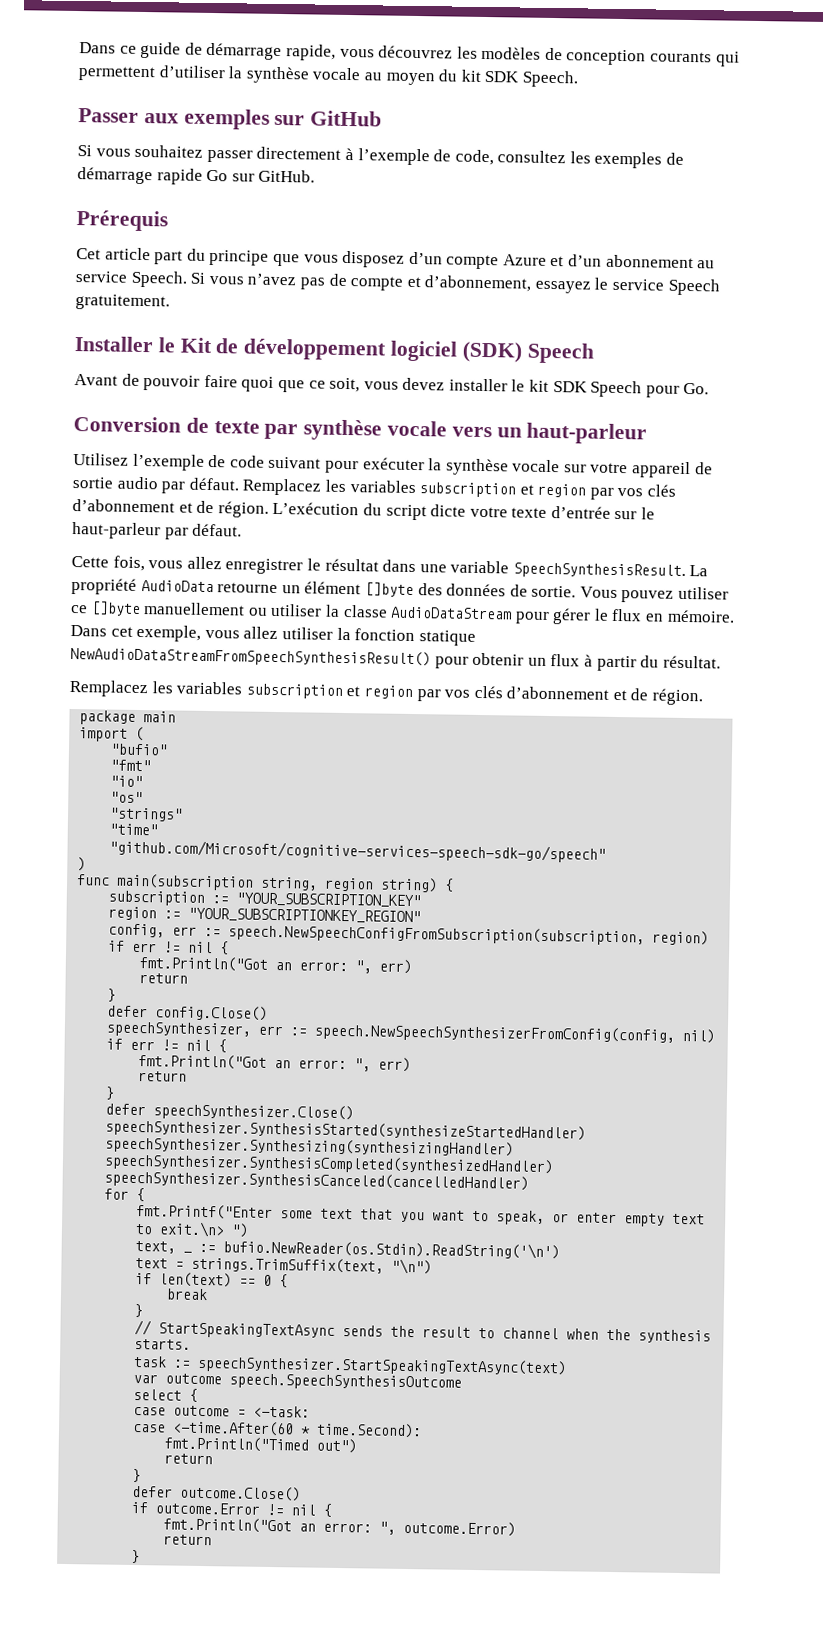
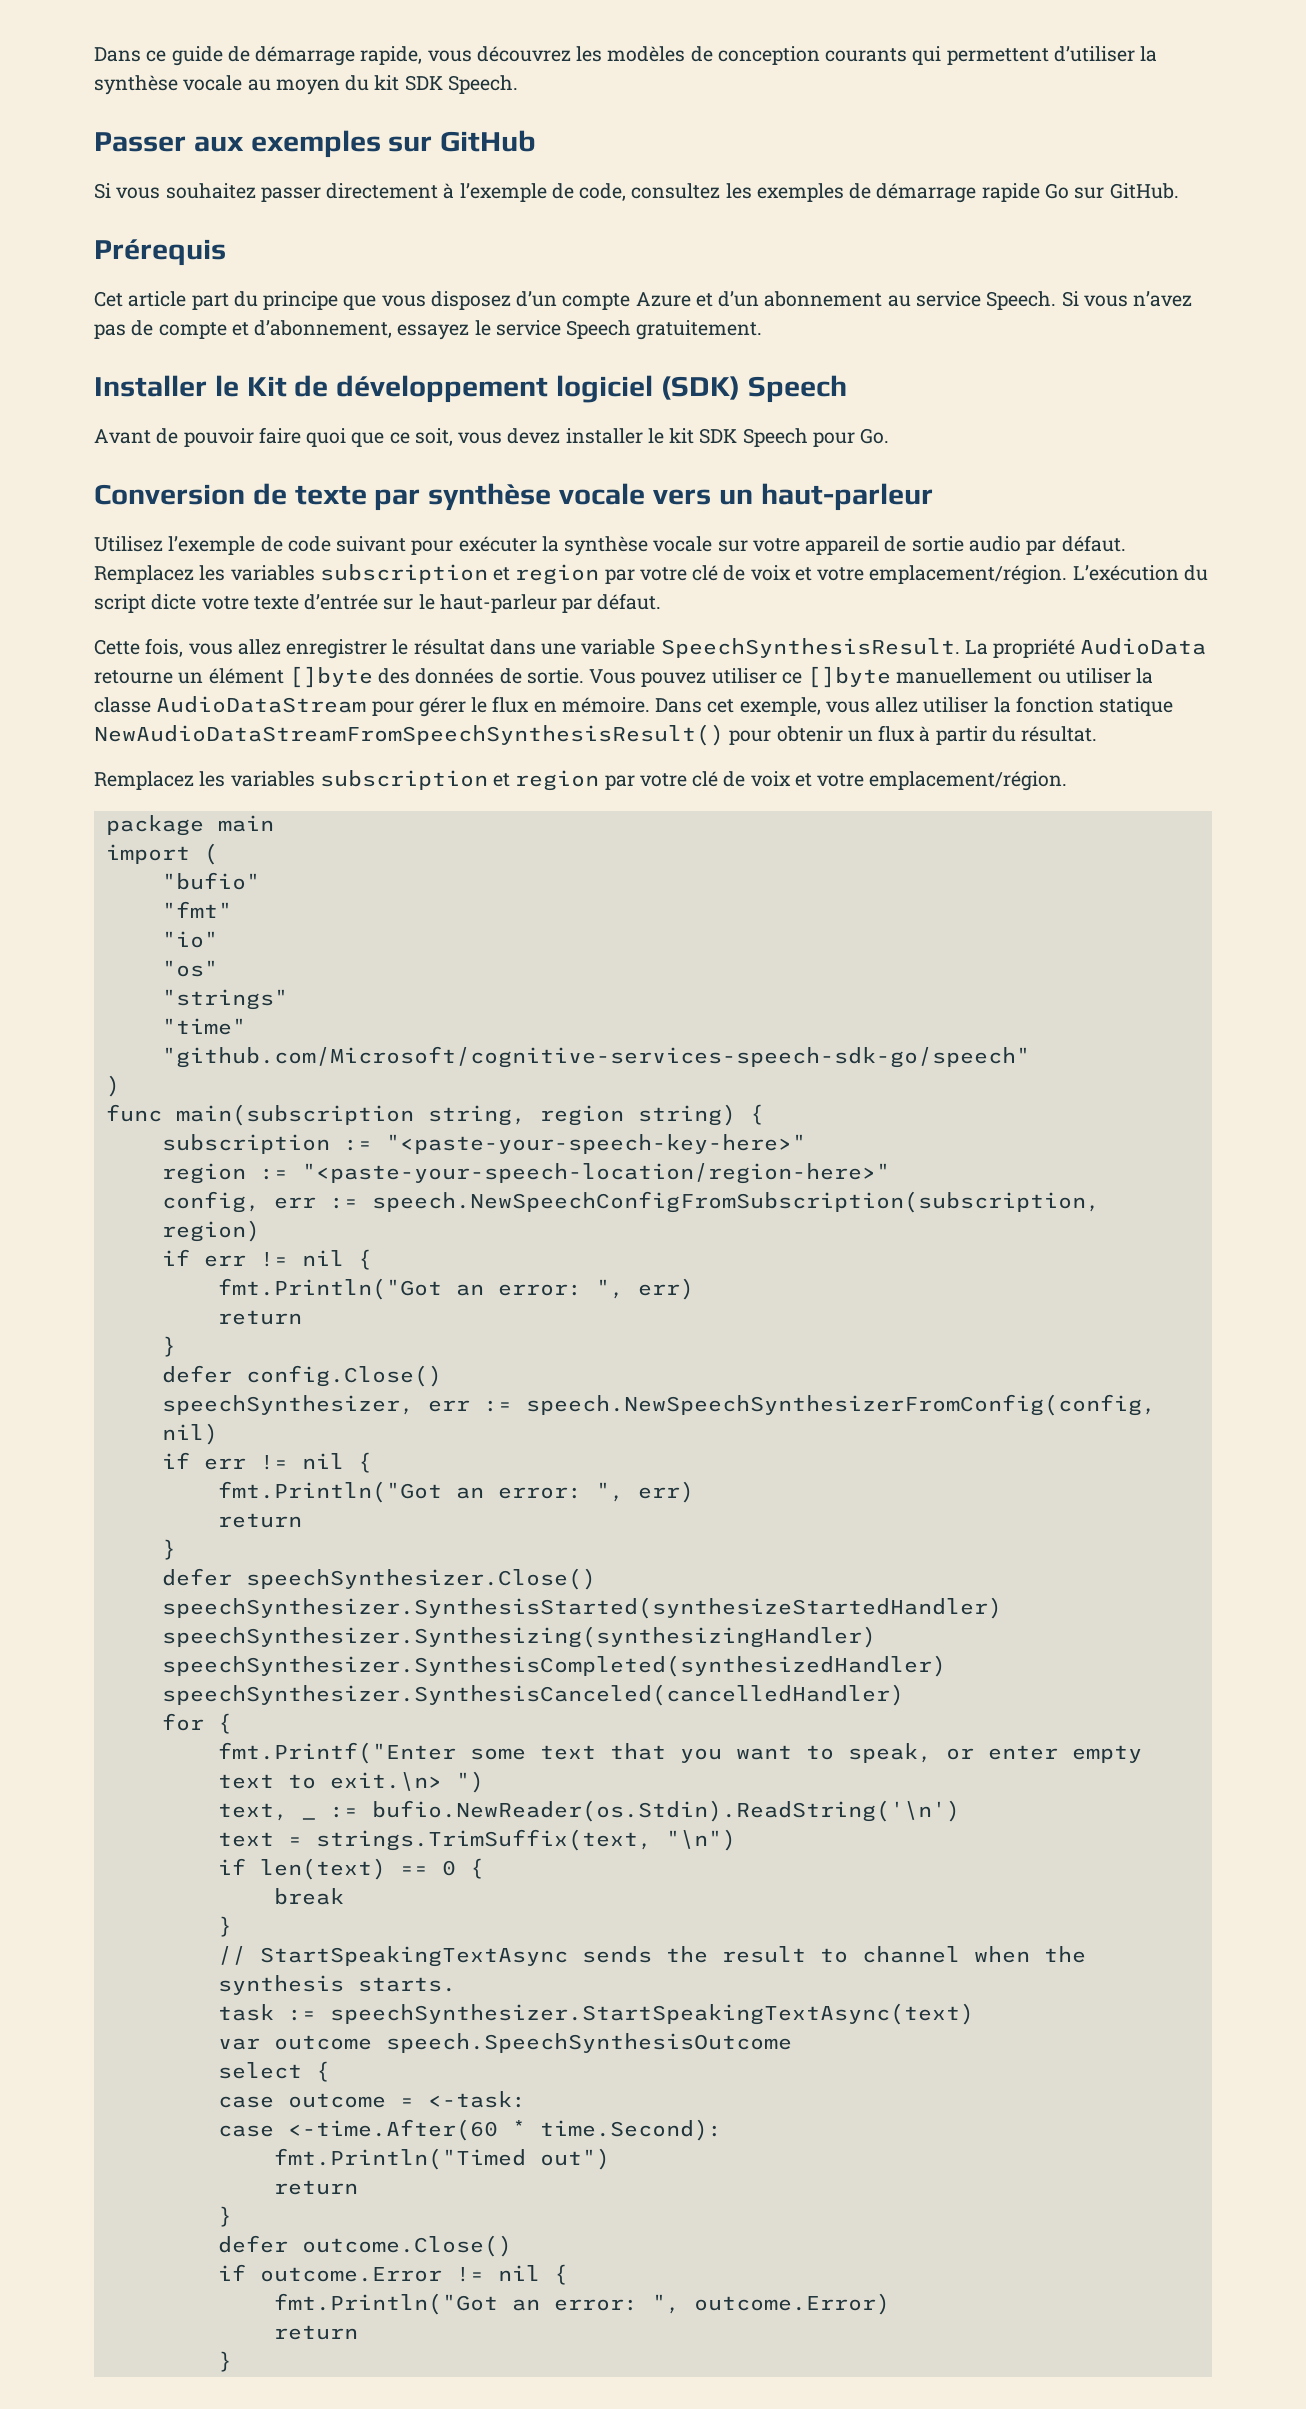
[617,484,677,497] [72,498,269,518] vos clés d’abonnement et de région. -> [639,565,1068,585] votre clé de voix et votre emplacement/région.
[444,685,704,706] vos clés d’abonnement et de région. -> [639,771,1068,791] votre clé de voix et votre emplacement/région.
[236,892,422,908] "YOUR_SUBSCRIPTION_KEY" -> [385,1134,806,1154] "<paste-your-speech-key-here>"
[188,907,422,924] "YOUR_SUBSCRIPTIONKEY_REGION" -> [301,1163,890,1184] "<paste-your-speech-location/region-here>"

